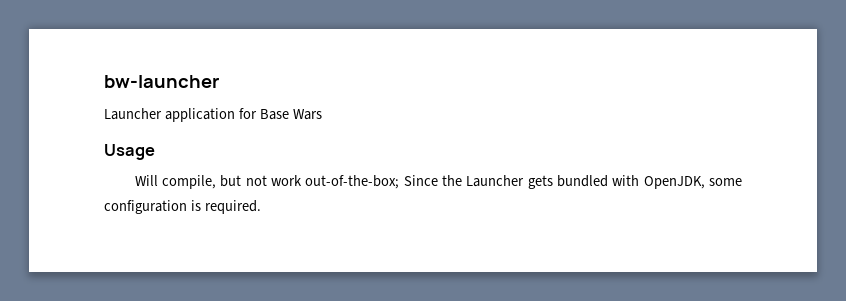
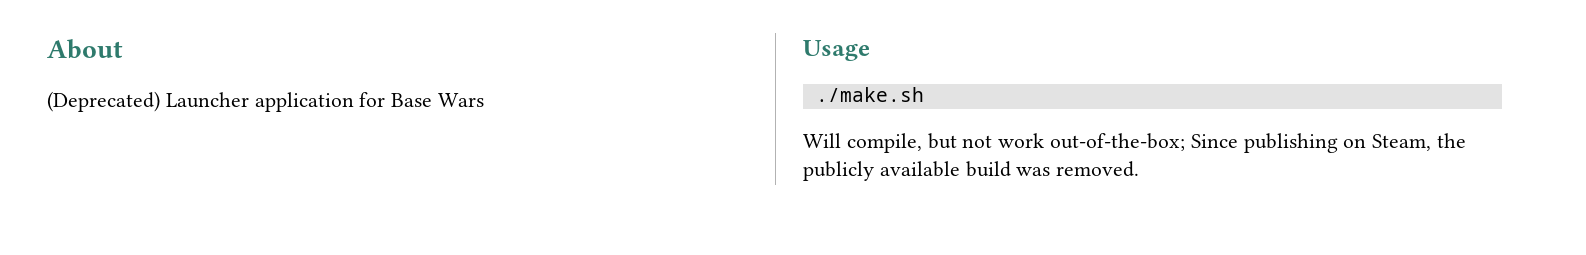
[104,75,219,88] bw-launcher // -> [47,39,123,59] [47,91,160,112] About // (Deprecated)
(155, 152) none -> [815,87,924,102] // ./make.sh
[442,175,742,189] [104,200,261,214] the Launcher gets bundled with OpenJDK, some configuration is required. -> [1243,133,1467,153] [803,161,1140,181] publishing on Steam, the publicly available build was removed.

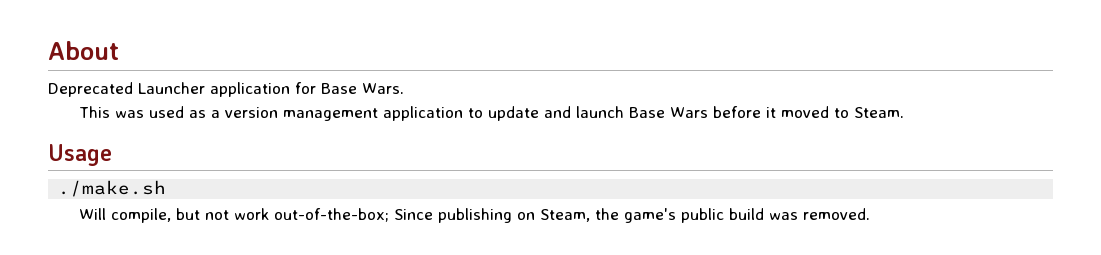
[47,91,160,112] (Deprecated) -> [48,82,133,97] Deprecated
[438,93,485,107] Wars -> [362,83,404,94] [79,106,905,121] Wars. // This was used as a version management application to update and launch Base Wars before it moved to Steam.
[803,161,960,181] publicly available -> [624,208,725,223] game's public

